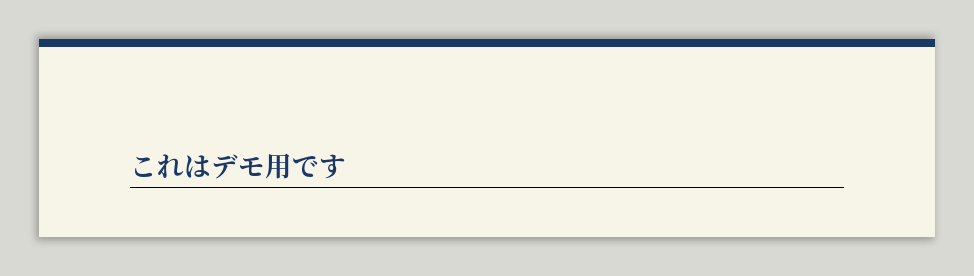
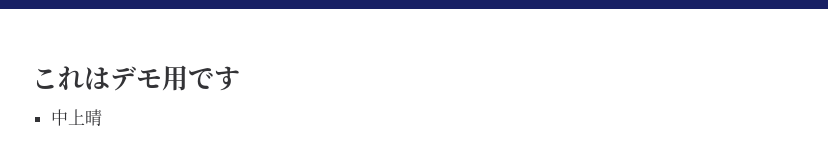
(346, 166) none -> [50,109,102,126] // 中上晴

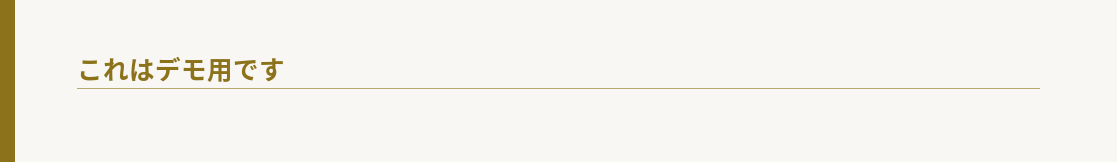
[50,109,102,126] // 中上晴 -> (285, 70) none

